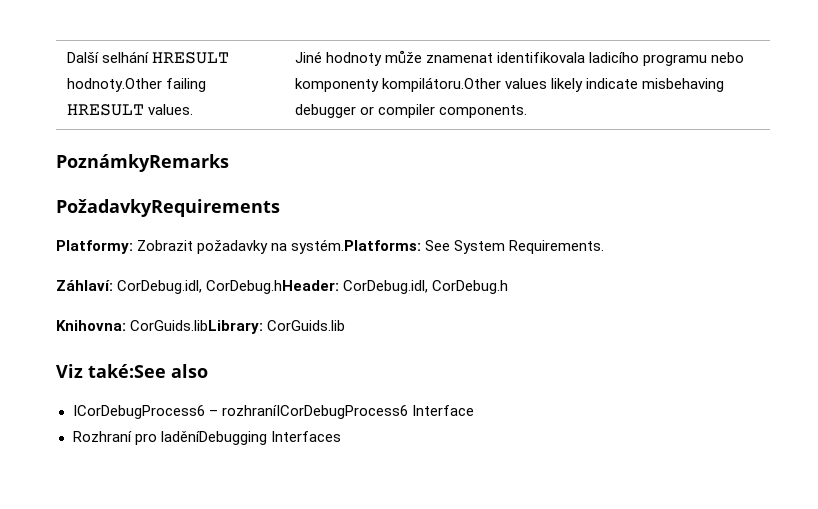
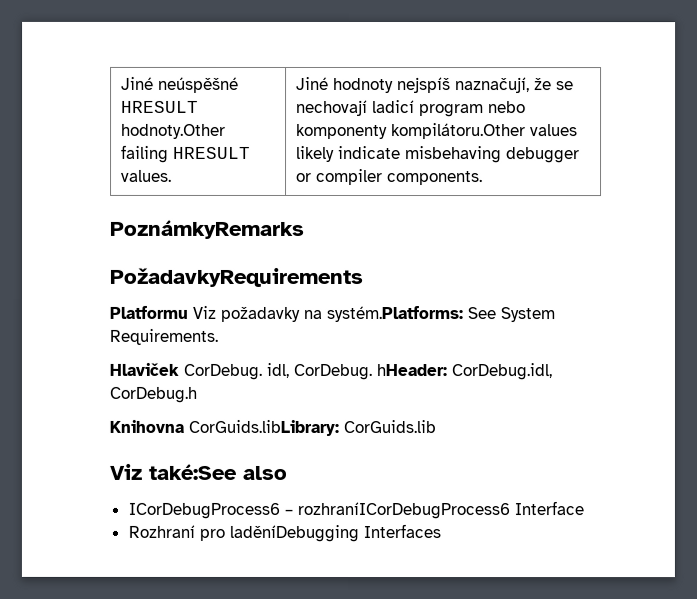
[66,51,149,63] Další selhání -> [121,76,240,93] Jiné neúspěšné
[385,50,708,66] může znamenat identifikovala ladicího programu -> [397,77,575,94] [296,99,485,118] nejspíš naznačují, že se nechovají ladicí program
[56,240,194,254] Platformy: Zobrazit -> [109,305,216,319] Platformu Viz
[56,280,340,294] Záhlaví: CorDebug.idl, CorDebug.hHeader: -> [109,362,447,381] Hlaviček CorDebug. idl, CorDebug. hHeader:
[56,320,126,331] Knihovna: -> [109,419,184,433] Knihovna

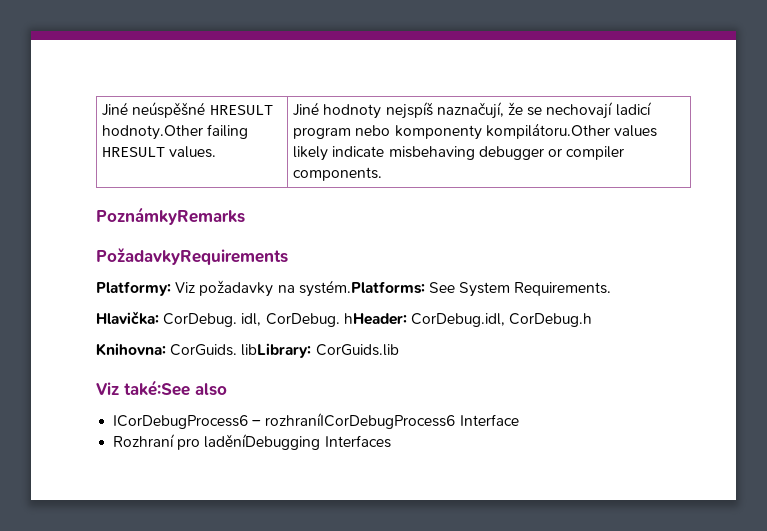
[109,305,188,319] Platformu -> [96,281,171,296] Platformy:
[109,362,179,376] Hlaviček -> [96,311,159,325] Hlavička:
[109,419,339,436] Knihovna CorGuids.libLibrary: -> [96,343,312,358] Knihovna: CorGuids. libLibrary:

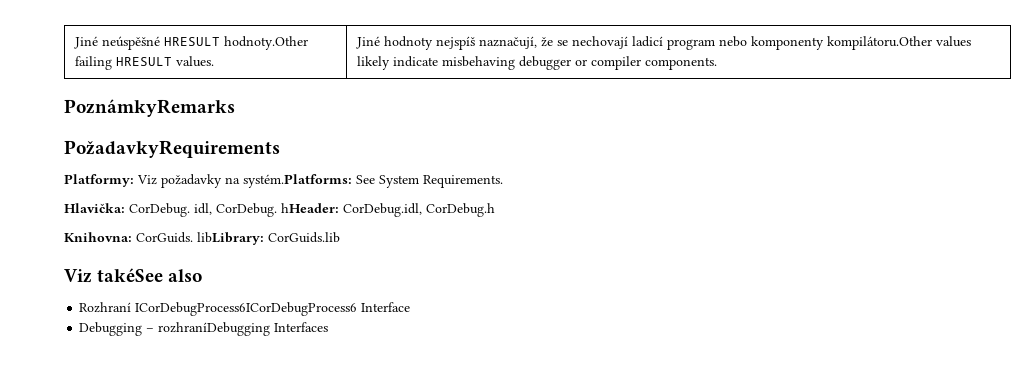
[124,380,190,396] také:See -> [97,268,164,282] takéSee
[113,413,519,429] [113,434,321,450] ICorDebugProcess6 – rozhraníICorDebugProcess6 Interface // Rozhraní pro laděníDebugging -> [79,302,411,316] [79,322,271,336] Rozhraní ICorDebugProcess6ICorDebugProcess6 Interface // Debugging – rozhraníDebugging

